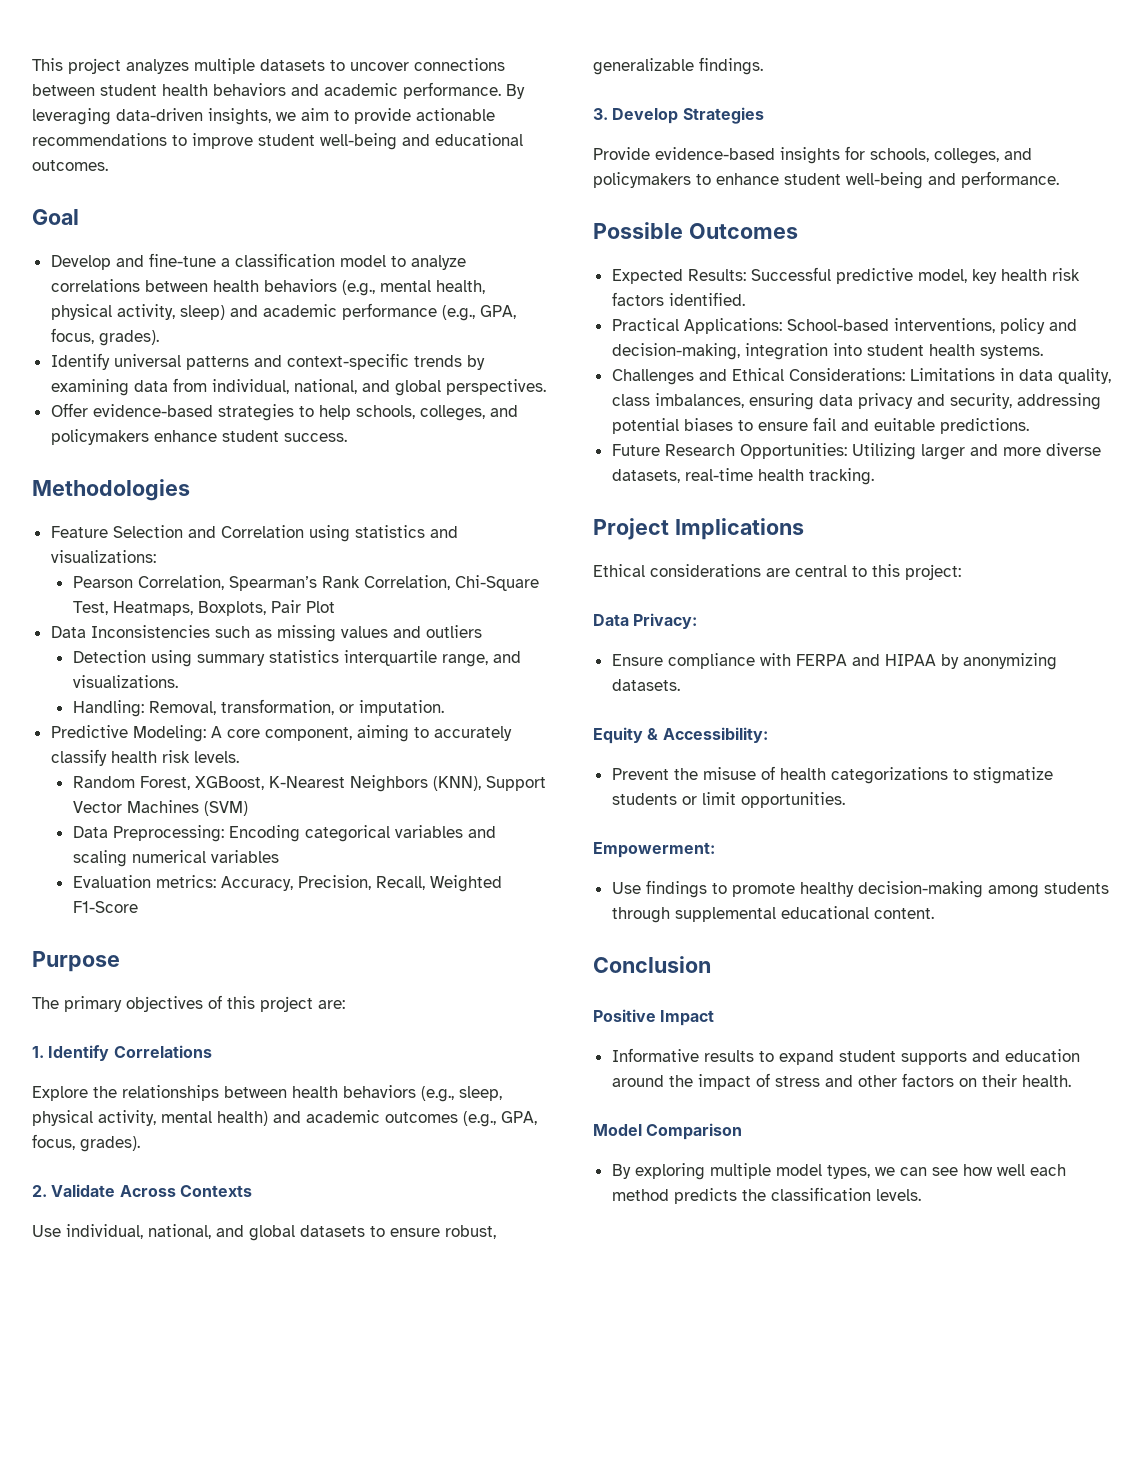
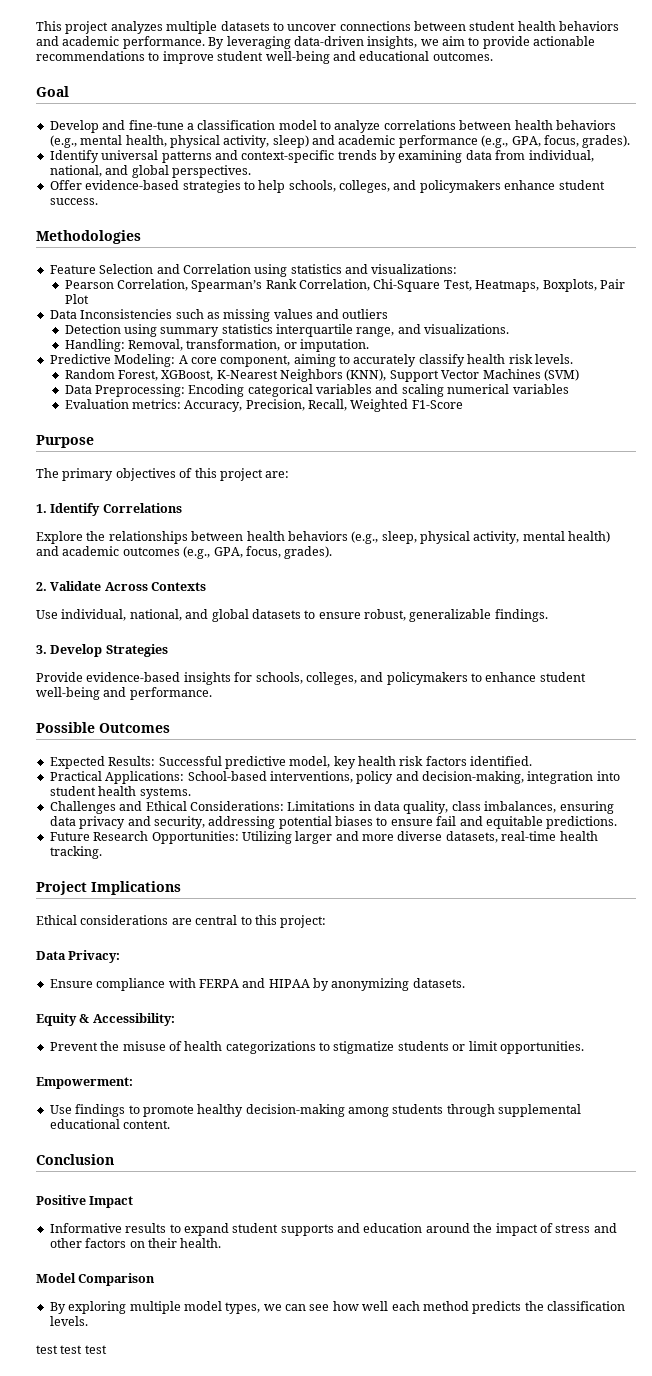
[873,418,935,431] euitable -> [485,816,543,829] equitable
(921, 1195) none -> [36,1345,107,1354] // test test test

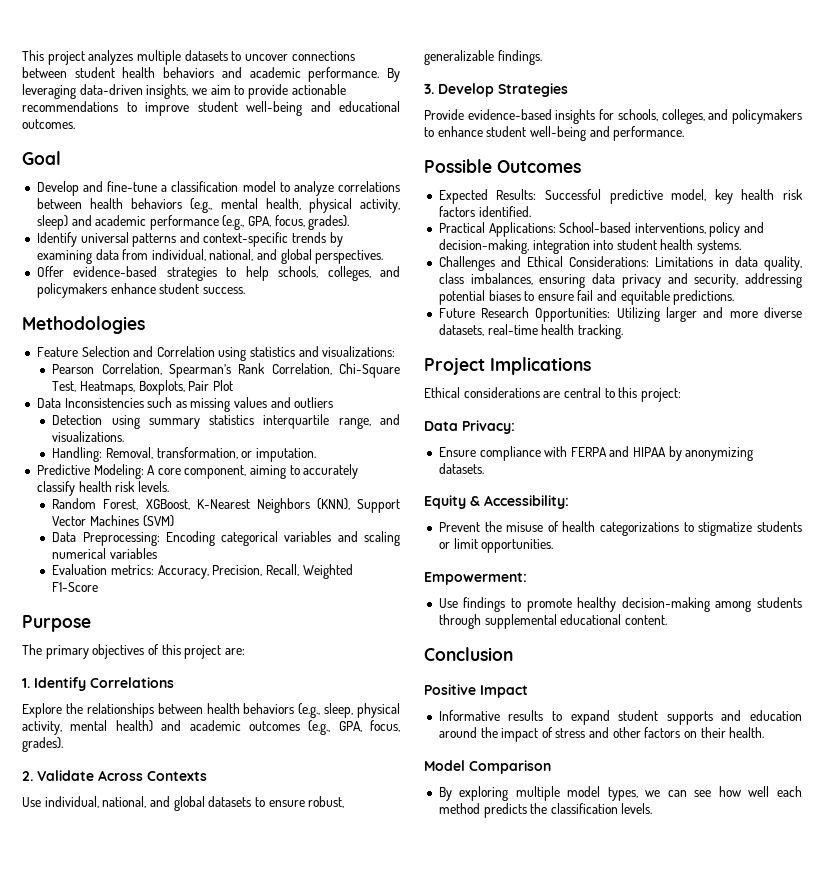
[36,1345,107,1354] // test test test -> (653, 808) none

